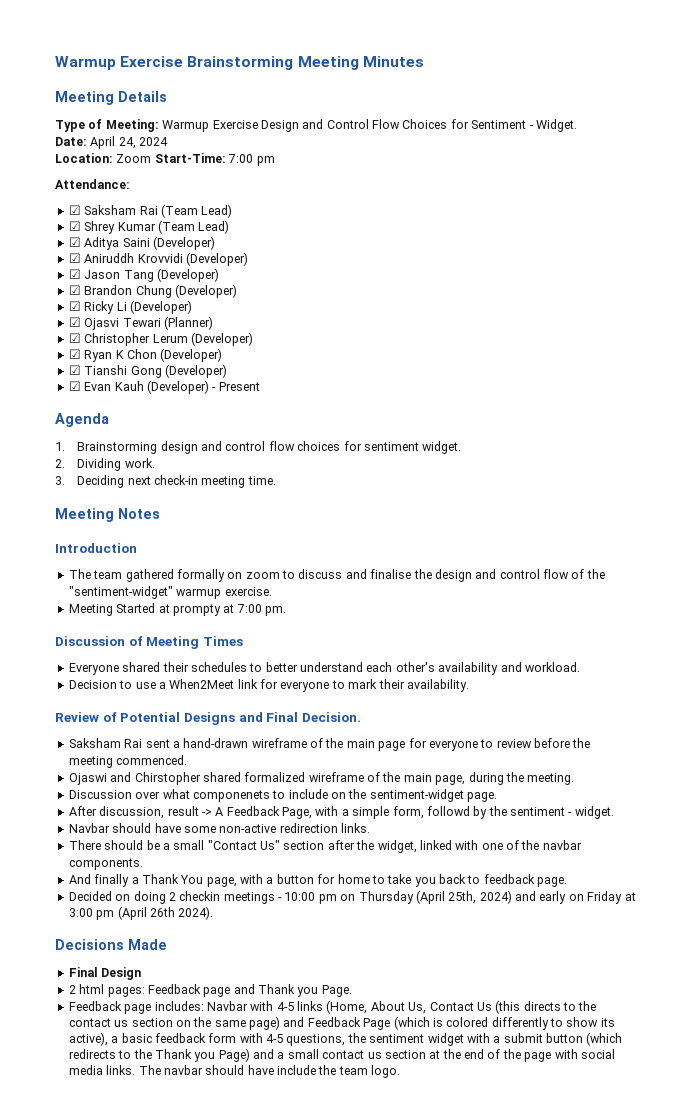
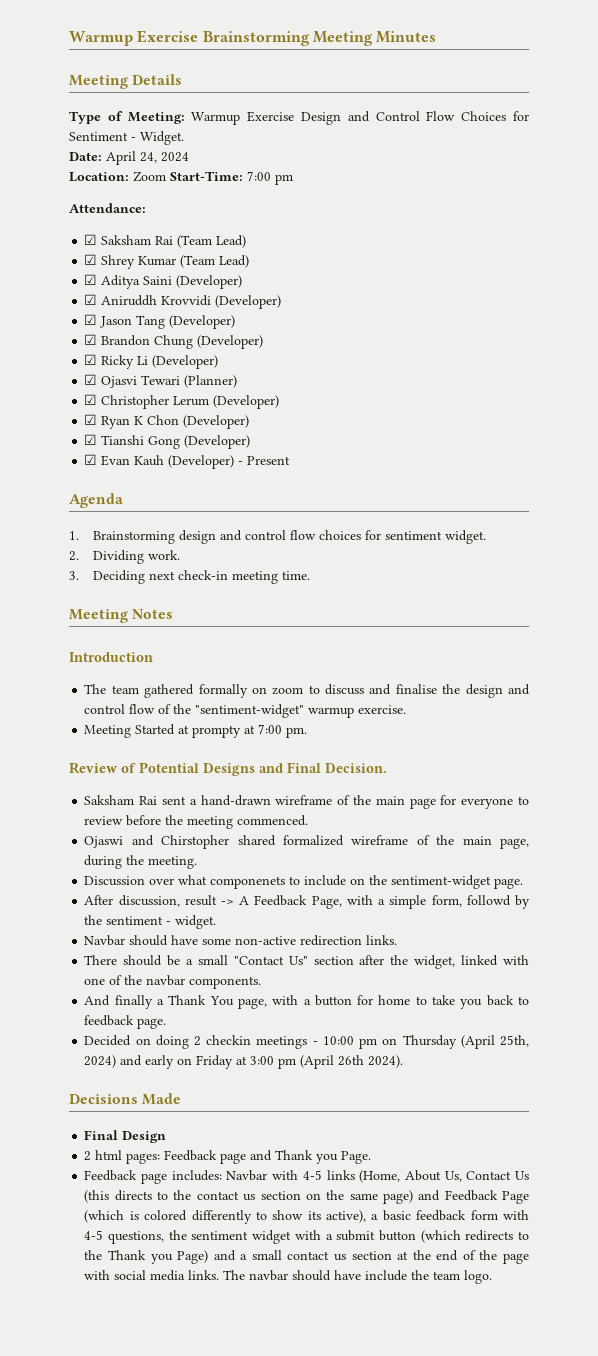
[55,636,243,649] [68,662,580,675] [68,679,469,692] // Discussion of Meeting Times // Everyone shared their schedules to better understand each other's availability and workload. // Decision to use a When2Meet link for everyone to mark their availability. -> (308, 732) none

